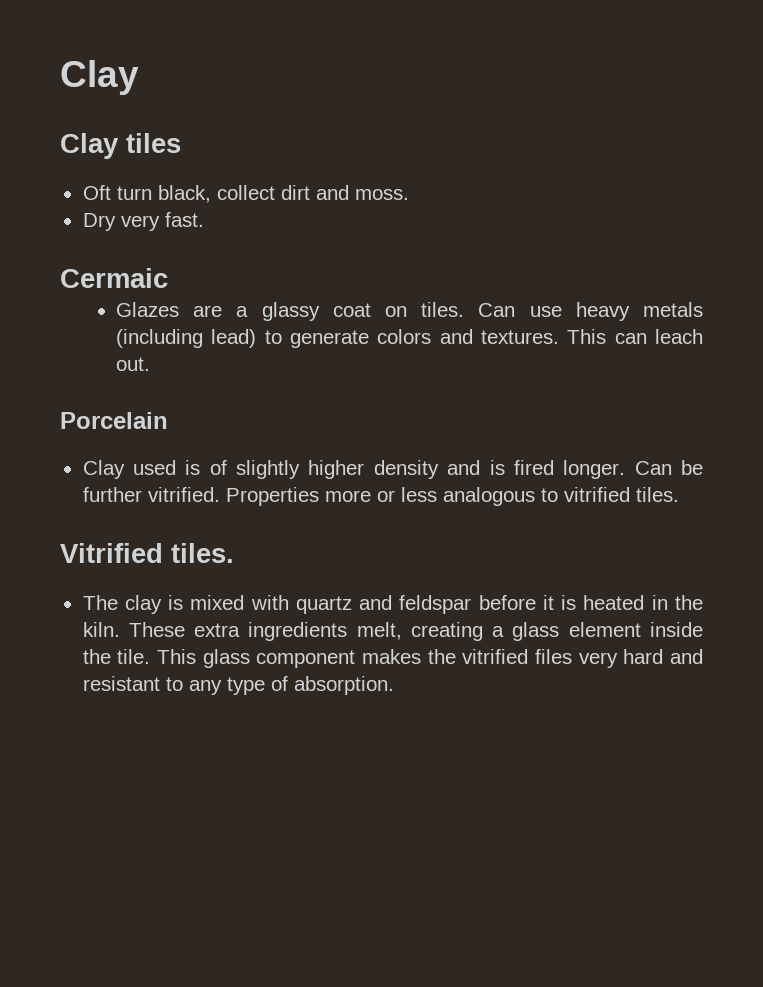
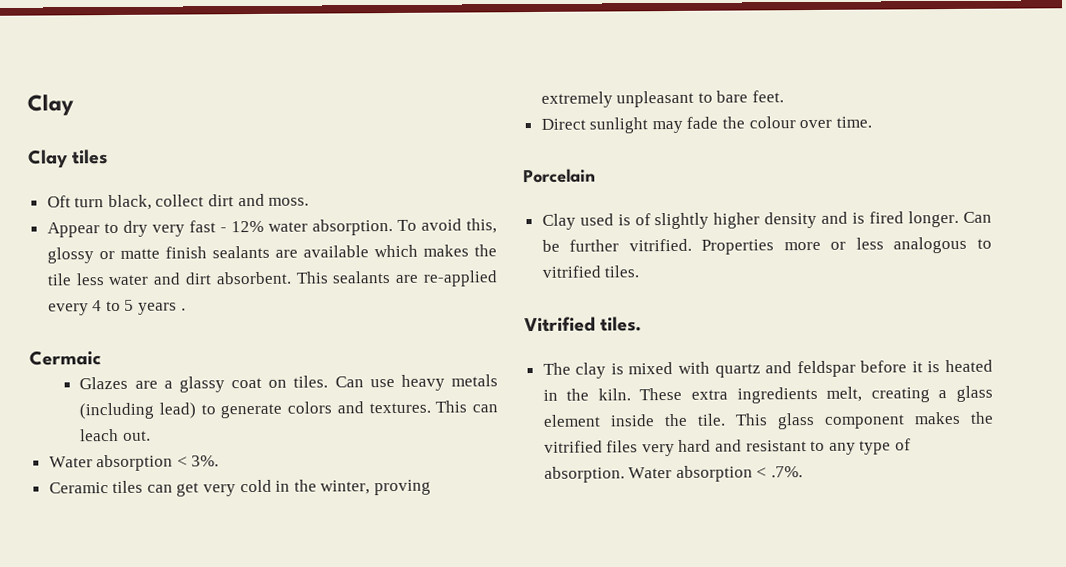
[82,212,204,231] Dry very fast. -> [46,218,497,238] [46,244,498,264] [46,270,499,287] [47,299,186,316] Appear to dry very fast - 12% water absorption. To avoid this, glossy or matte finish sealants are available which makes the tile less water and dirt absorbent. This sealants are re-applied every 4 to 5 years .
(151, 364) none -> [48,454,220,472] [48,479,432,497] [540,90,785,108] [540,116,872,134] // Water absorption < 3%. // Ceramic tiles can get very cold in the winter, proving extremely unpleasant to bare feet. // Direct sunlight may fade the colour over time.
(394, 685) none -> [628,465,804,482] Water absorption < .7%.

